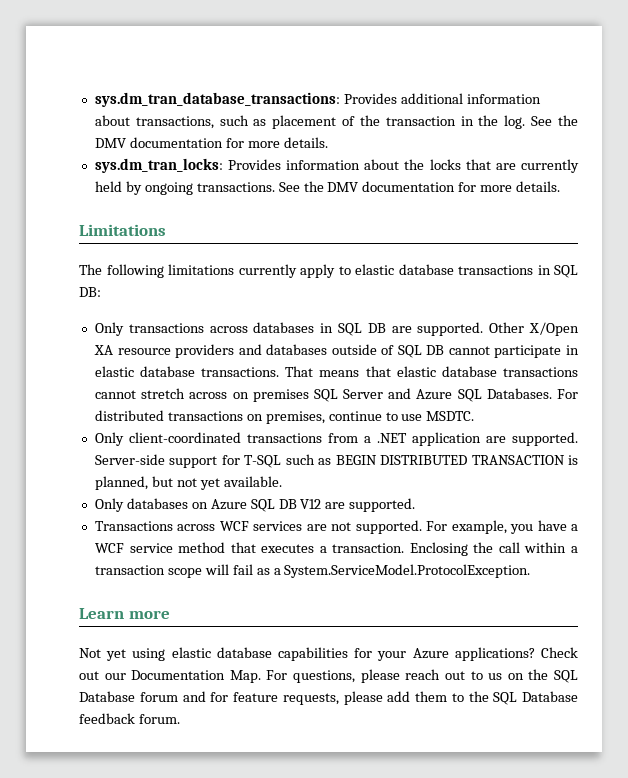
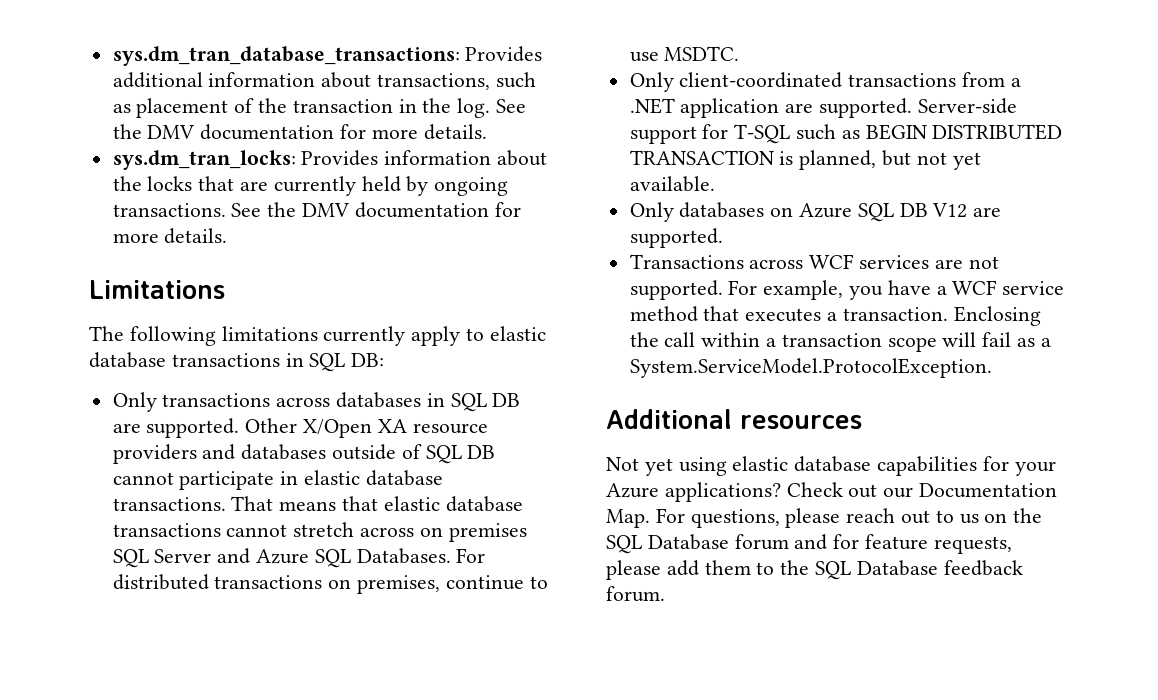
[79,608,170,619] Learn more -> [606,409,862,429] Additional resources

